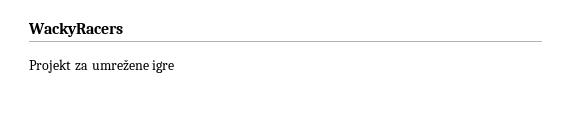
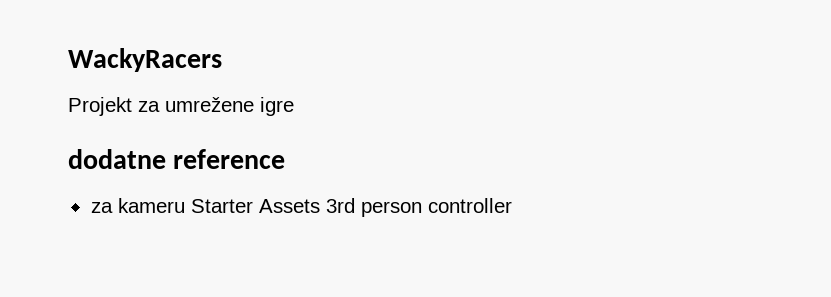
(175, 66) none -> [68,149,286,169] [90,198,512,217] // dodatne reference // za kameru Starter Assets 3rd person controller

